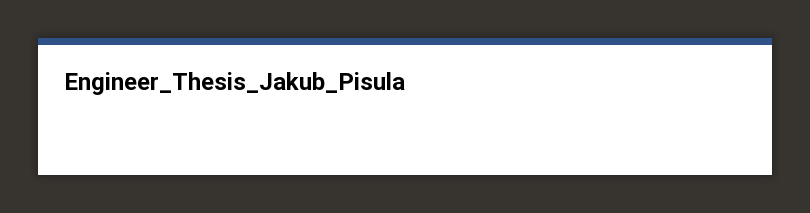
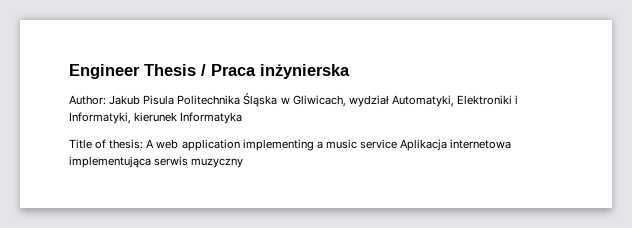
[64,72,405,95] Engineer_Thesis_Jakub_Pisula -> [69,64,350,79] [69,93,519,107] [69,112,243,124] [69,139,512,151] [69,156,244,168] Engineer Thesis / Praca inżynierska // Author: Jakub Pisula Politechnika Śląska w Gliwicach, wydział Automatyki, Elektroniki i Informatyki, kierunek Informatyka // Title of thesis: A web application implementing a music service Aplikacja internetowa implementująca serwis muzyczny

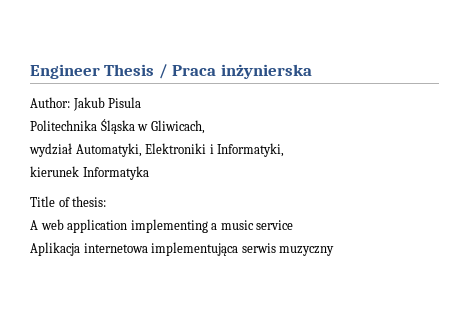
(175, 100) none -> (142, 102) //
(346, 101) none -> (205, 127) //
(131, 118) none -> (285, 150) //
(144, 144) none -> (107, 201) //
(397, 144) none -> (294, 225) //

